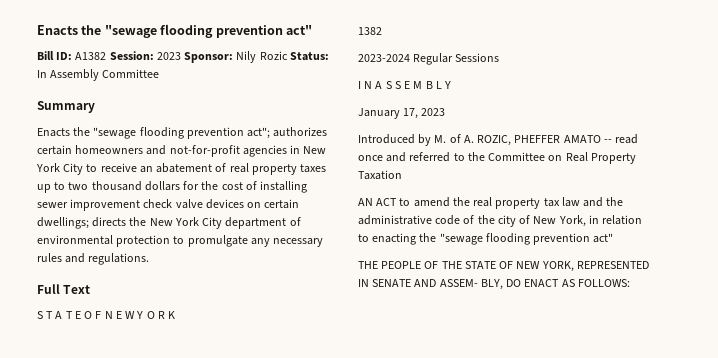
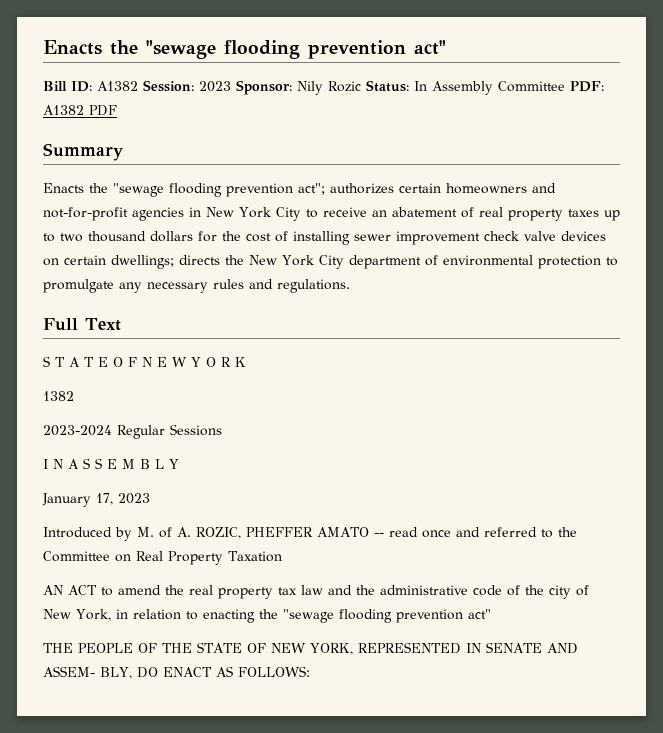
(160, 73) none -> [570,81,604,92] [43,105,117,116] PDF: A1382 PDF

